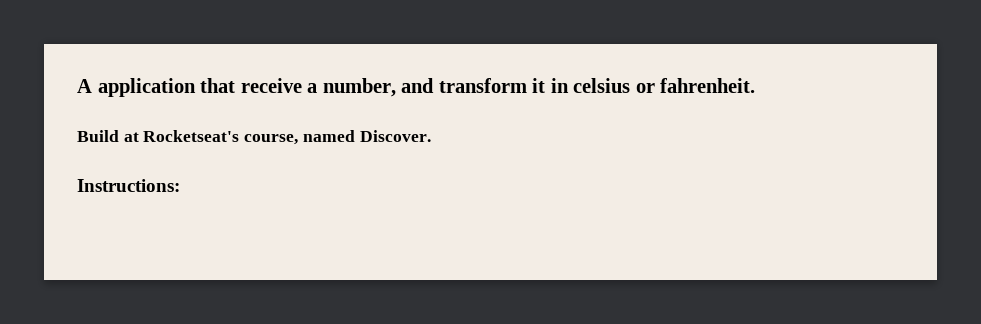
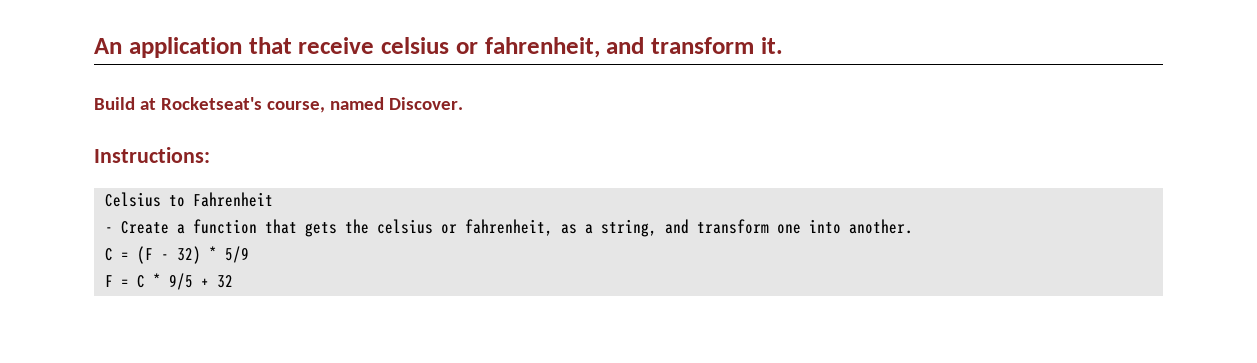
[77,79,92,93] A -> [94,38,122,54] An
[307,78,756,97] a number, and transform it in celsius or fahrenheit. -> [381,37,783,58] celsius or fahrenheit, and transform it.
(180, 185) none -> [105,192,274,207] [105,219,914,237] [105,246,250,264] [105,273,234,290] // Celsius to Fahrenheit // - Create a function that gets the celsius or fahrenheit, as a string, and transform one into another. // C = (F - 32) * 5/9 // F = C * 9/5 + 32

